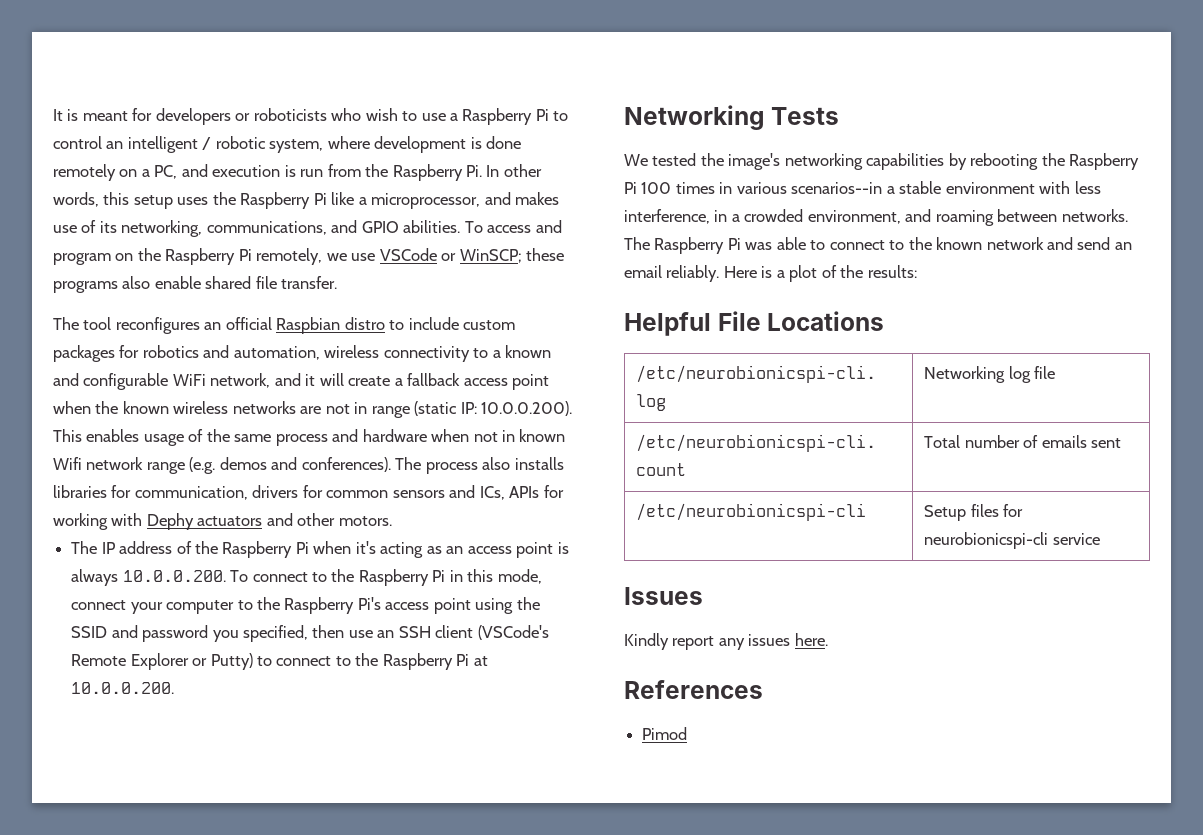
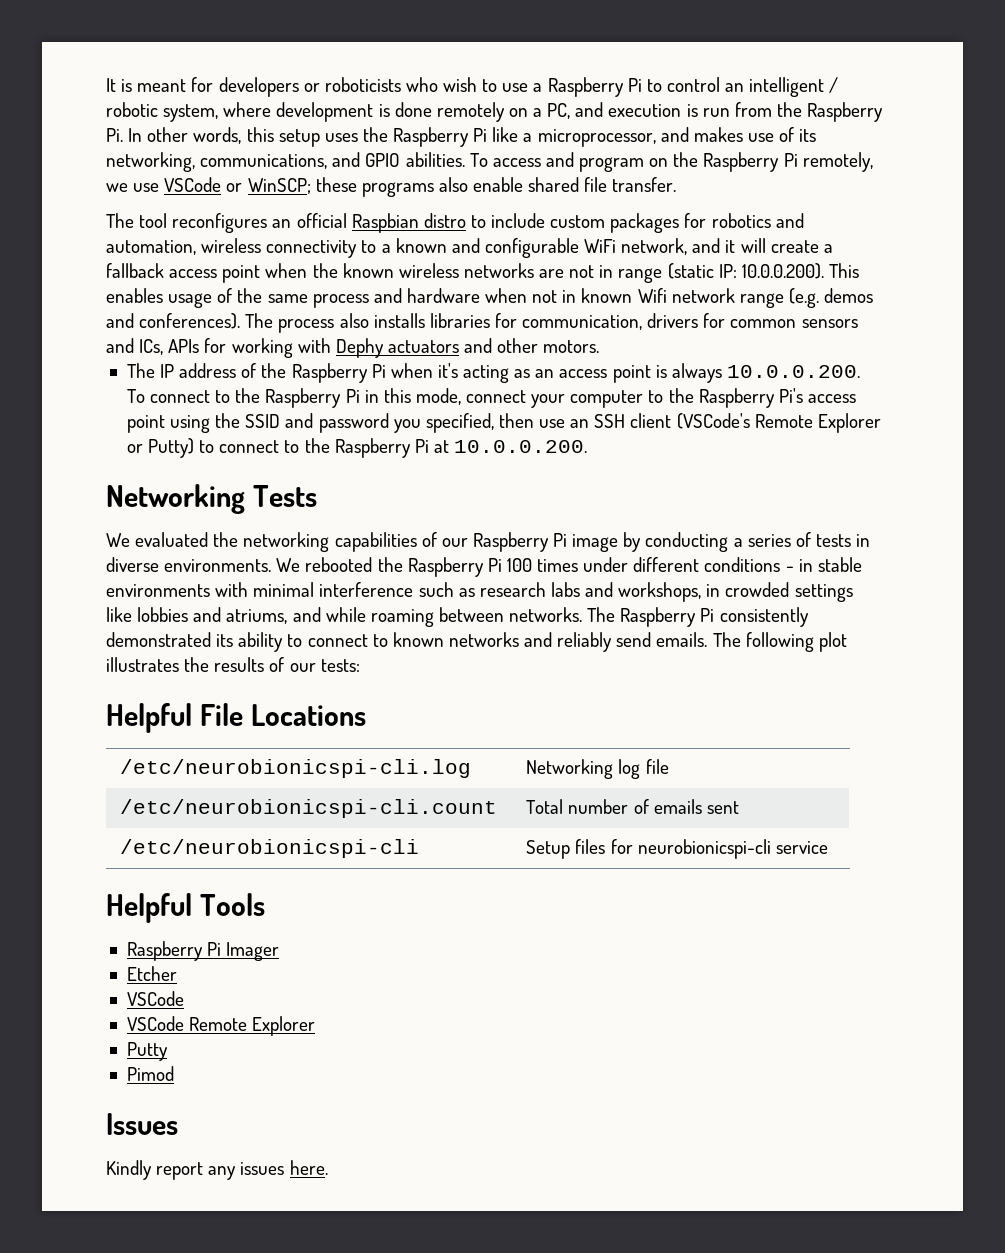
[652,153,1039,170] tested the image's networking capabilities by rebooting -> [135,532,871,552] [106,557,373,572] evaluated the networking capabilities of our Raspberry Pi image by conducting a series of tests in diverse environments. We rebooted
[719,181,1101,194] [624,209,932,224] in various scenarios--in a stable environment with less interference, in a crowded environment, and -> [583,557,862,572] [106,582,853,602] [106,607,366,624] under different conditions - in stable environments with minimal interference such as research labs and workshops, in crowded settings like lobbies and atriums, and while
[745,237,1132,250] [624,265,917,282] was able to connect to the known network and send an email reliably. Here is a plot of the results: -> [719,607,809,627] [106,632,847,652] [106,657,360,672] consistently demonstrated its ability to connect to known networks and reliably send emails. The following plot illustrates the results of our tests:
(1100, 539) none -> [106,893,265,923] [126,941,280,961] [126,966,177,981] [126,991,184,1006] [126,1016,316,1036] [126,1042,168,1061] [126,1066,174,1081] // Helpful Tools // Raspberry Pi Imager // Etcher // VSCode // VSCode Remote Explorer // Putty // Pimod
[624,680,763,699] [642,727,688,740] // References // Pimod -> (328, 1167) none

